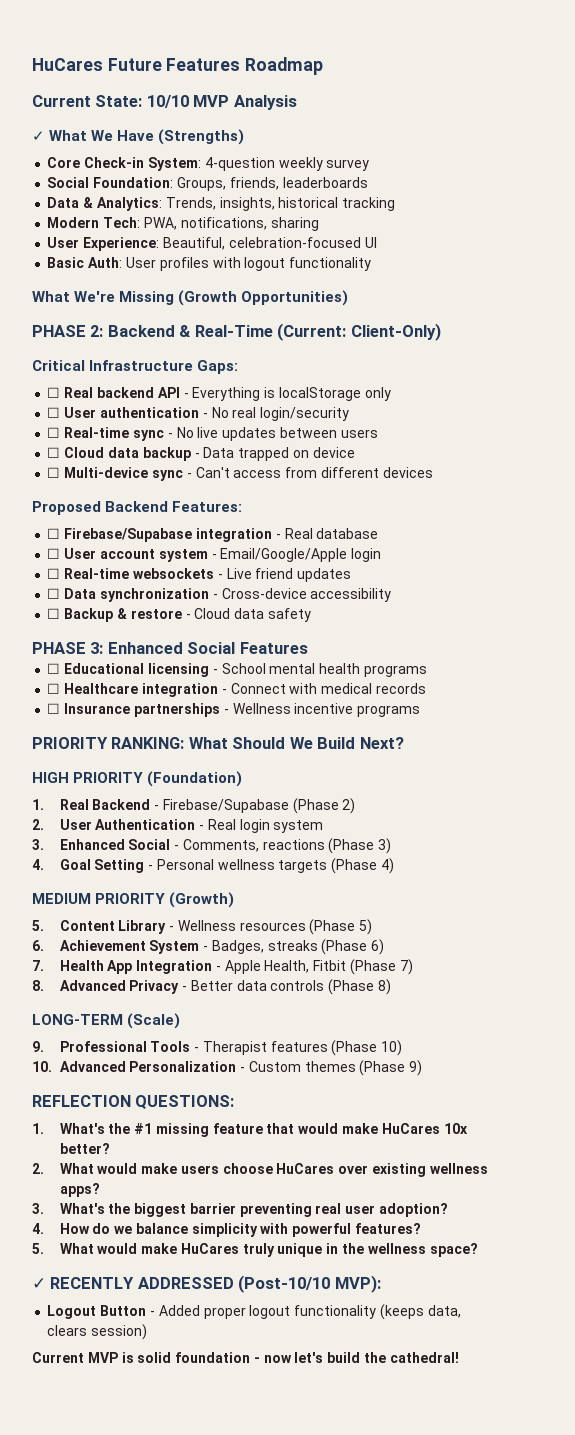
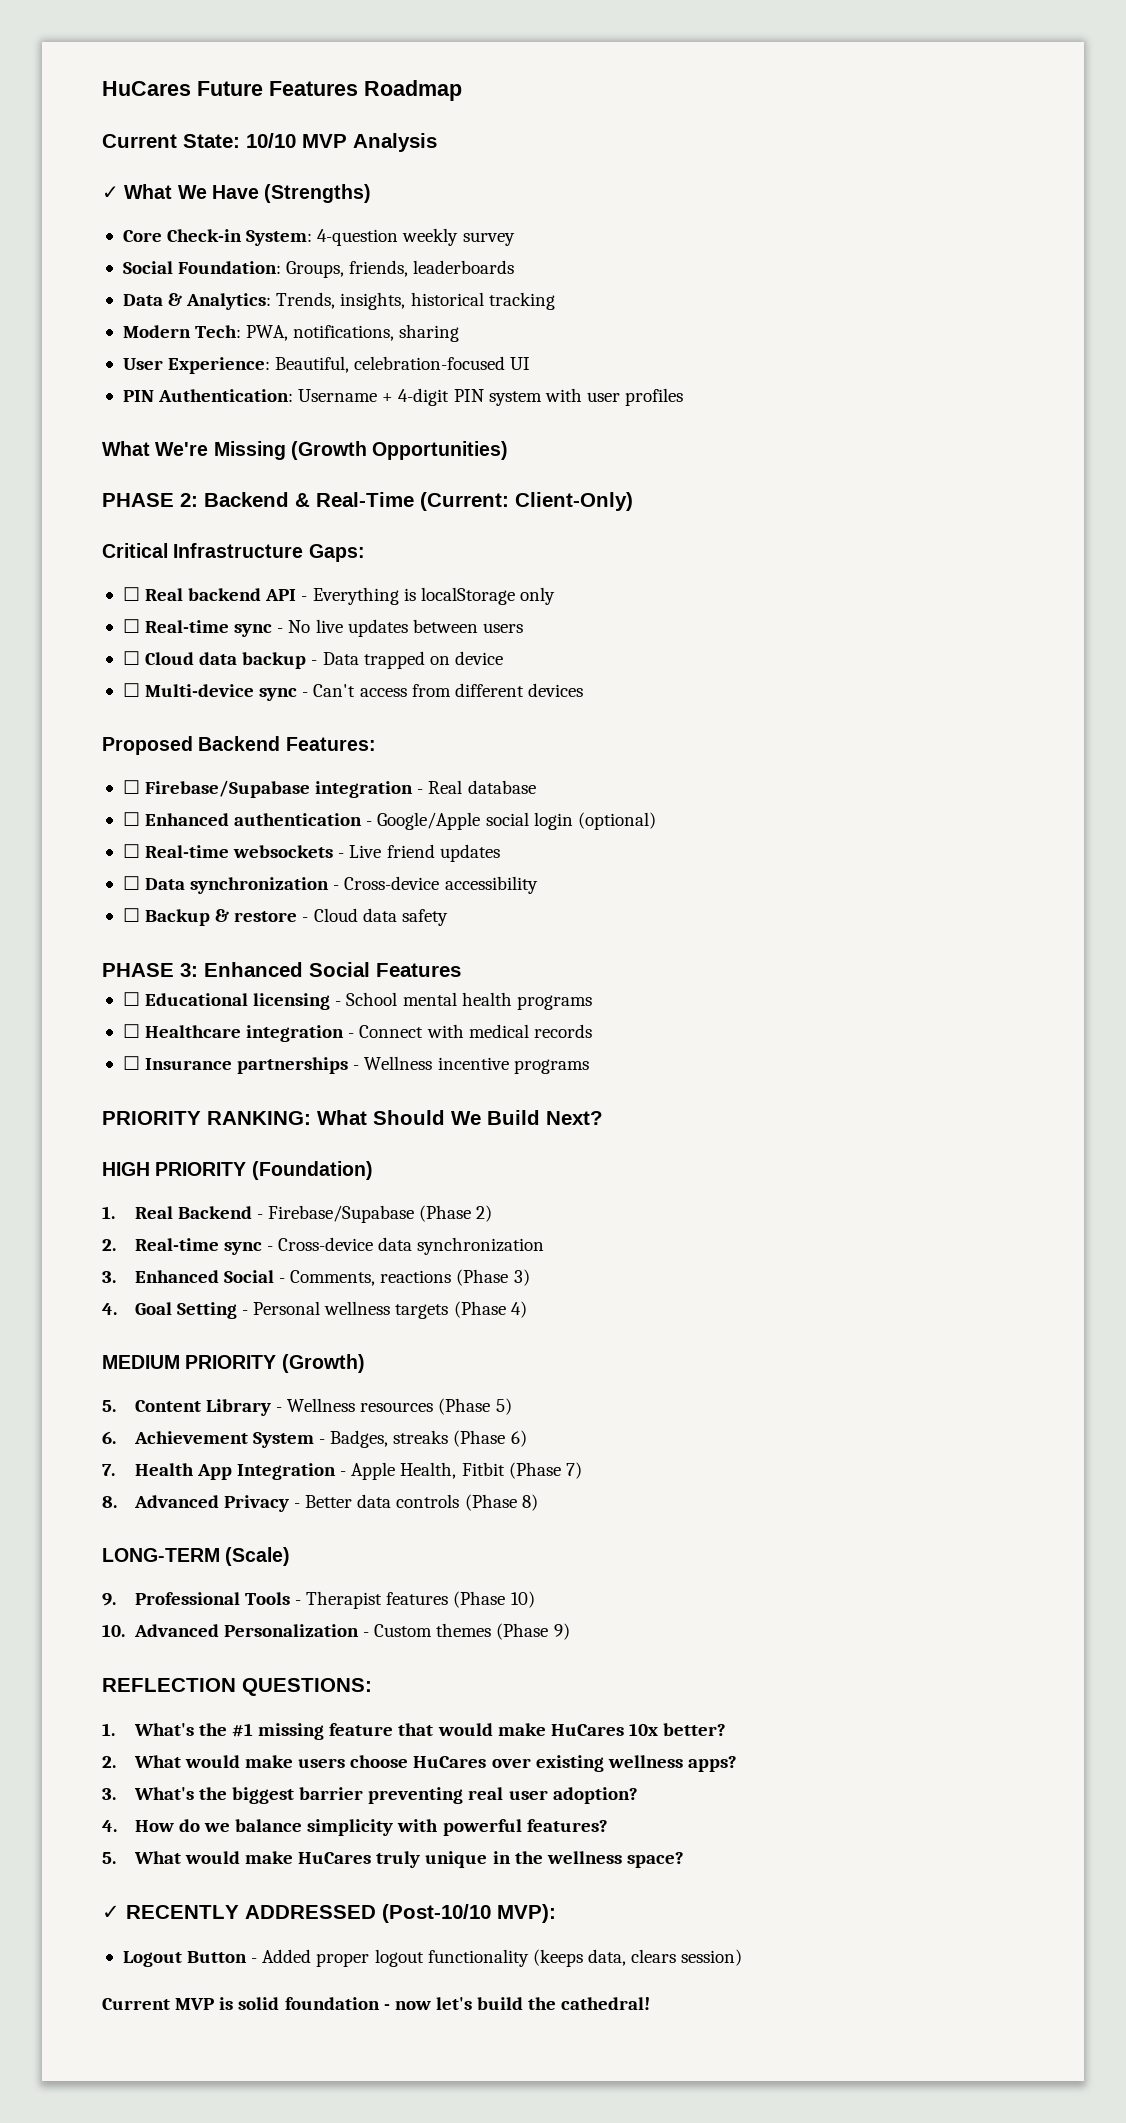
[47,257,372,271] Basic Auth: User profiles with logout functionality -> [122,388,684,406] PIN Authentication: Username + 4-digit PIN system with user profiles
[47,407,350,421] // ☐ User authentication - No real login/security -> (555, 596) none
[64,548,382,562] User account system - Email/Google/Apple login -> [145,812,656,830] Enhanced authentication - Google/Apple social login (optional)
[59,819,324,833] User Authentication - Real login system -> [134,1237,545,1255] Real-time sync - Cross-device data synchronization

